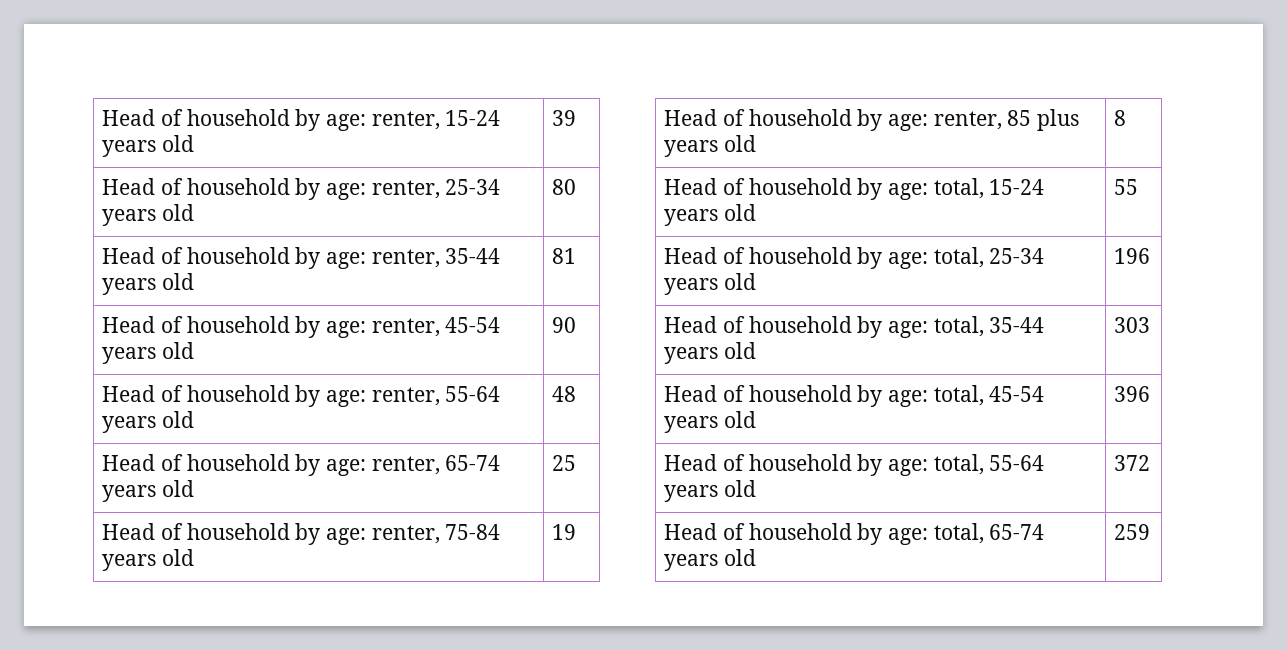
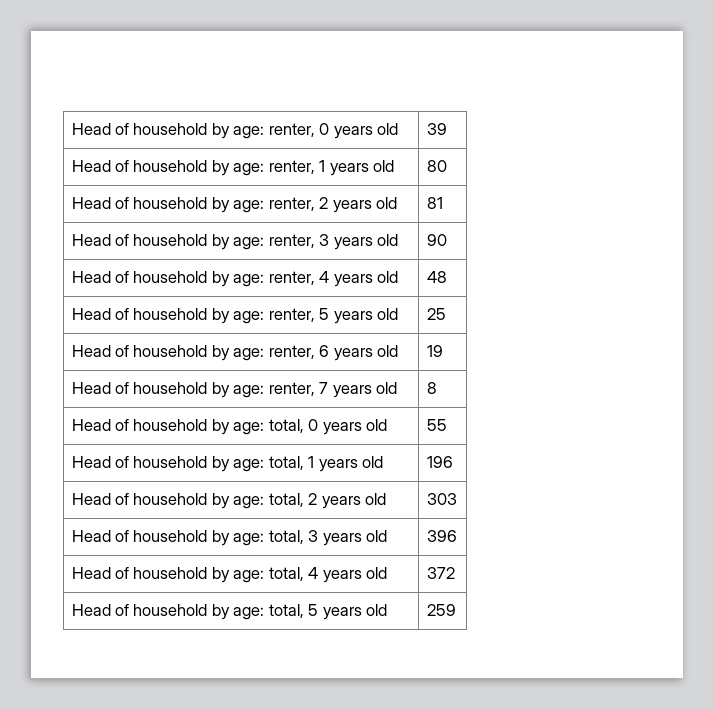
[102,109,501,131] Head of household by age: renter, 15-24 -> [71,123,330,139] Head of household by age: renter, 0
[445,179,501,195] 25-34 -> [319,160,326,172] 1
[445,248,501,264] 35-44 -> [319,197,329,209] 2
[445,317,501,333] 45-54 -> [319,234,330,246] 3
[445,386,501,402] 55-64 -> [319,271,330,283] 4
[445,455,501,471] 65-74 -> [319,308,330,320] 5
[445,524,501,540] 75-84 -> [319,345,330,357] 6
[1007,109,1079,131] 85 plus -> [319,382,329,394] 7
[989,179,1045,195] 15-24 -> [308,419,319,431] 0
[989,248,1045,264] 25-34 -> [308,456,315,468] 1
[989,317,1045,333] 35-44 -> [308,493,318,505] 2
[989,386,1045,402] 45-54 -> [308,530,319,542] 3
[989,455,1045,471] 55-64 -> [308,567,319,579] 4
[989,524,1045,540] 65-74 -> [308,604,319,616] 5

